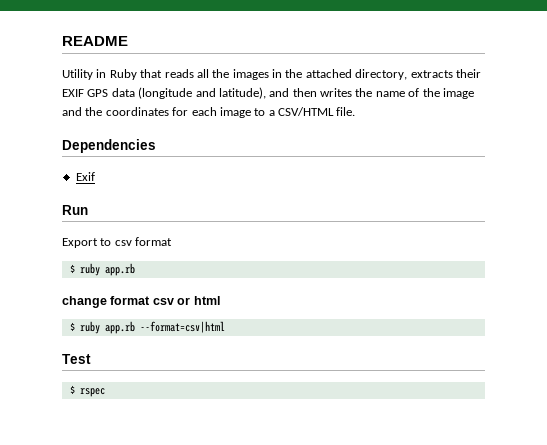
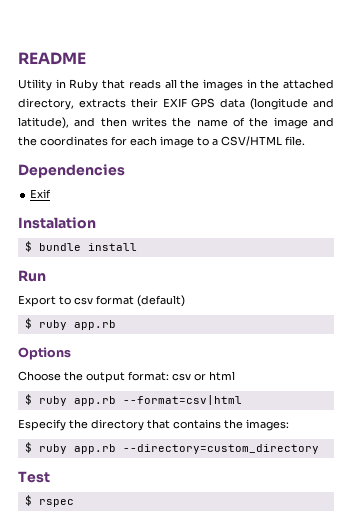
(95, 176) none -> [18,217,96,229] [24,241,137,252] // Instalation // $ bundle install
(173, 241) none -> [137,295,185,307] (default)
[62,296,151,308] change format -> [18,347,71,360] [18,371,169,383] Options // Choose the output format:
(225, 327) none -> [18,419,289,431] [24,442,319,454] // Especify the directory that contains the images: // $ ruby app.rb --directory=custom_directory

